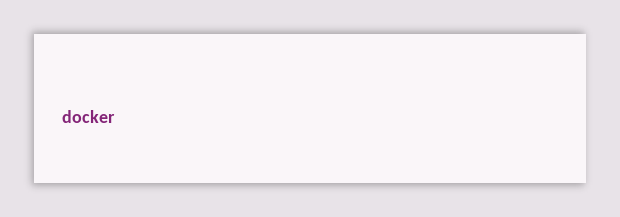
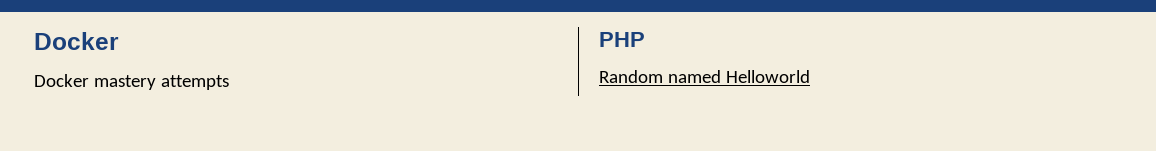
[62,110,115,123] docker -> [34,32,119,50] [34,74,229,90] [599,32,645,47] [599,70,810,83] Docker // Docker mastery attempts // PHP // Random named Helloworld

